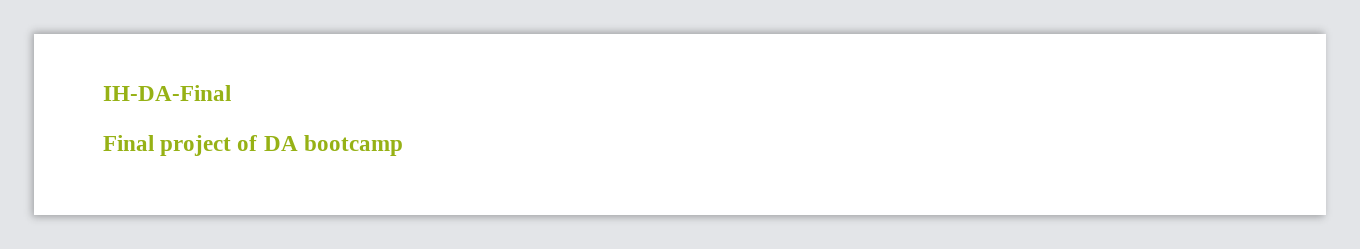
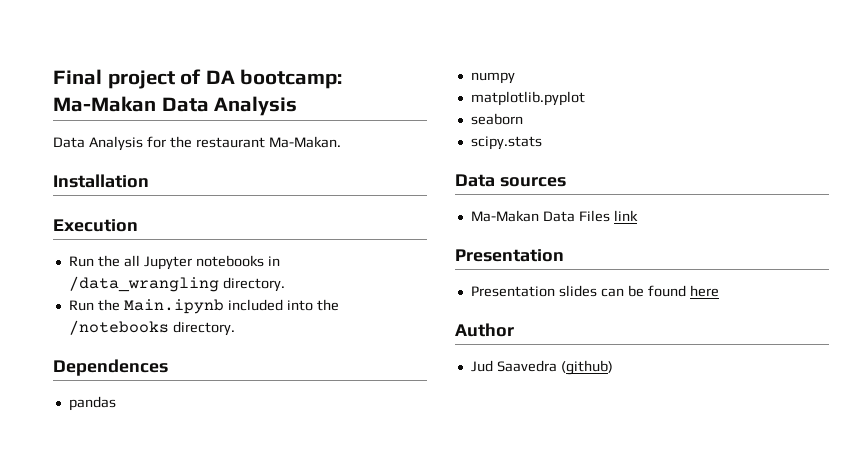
[103,85,231,101] IH-DA-Final // -> (53, 77) none
[303,135,403,156] bootcamp -> [240,69,343,89] [53,96,298,116] [53,136,341,151] [53,174,149,188] [53,219,138,232] [68,255,280,270] [68,276,285,292] [68,299,339,314] [68,320,235,336] [53,359,168,376] [68,396,116,411] [470,72,515,84] [470,91,585,106] [470,113,523,125] [470,136,542,150] [455,174,566,187] [470,210,638,222] [455,249,564,262] [470,285,719,297] [455,323,514,337] [470,360,613,375] bootcamp: Ma-Makan Data Analysis // Data Analysis for the restaurant Ma-Makan. // Installation // Execution // Run the all Jupyter notebooks in /data_wrangling directory. // Run the Main.ipynb included into the /notebooks directory. // Dependences // pandas // numpy // matplotlib.pyplot // seaborn // scipy.stats // Data sources // Ma-Makan Data Files link // Presentation // Presentation slides can be found here // Author // Jud Saavedra (github)

